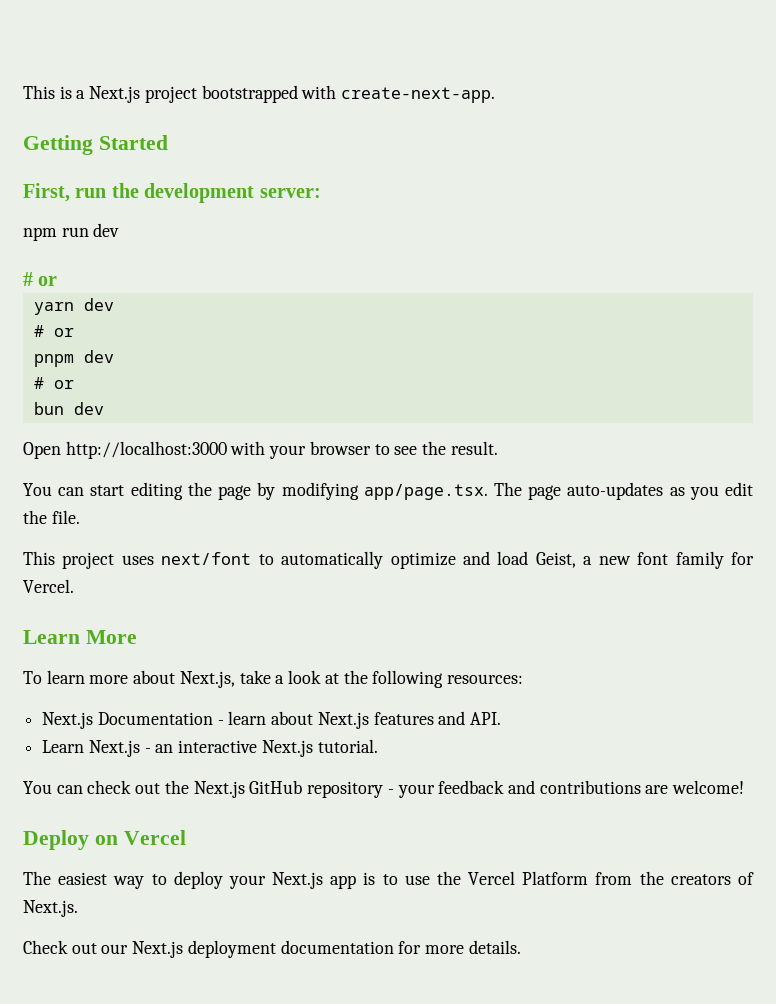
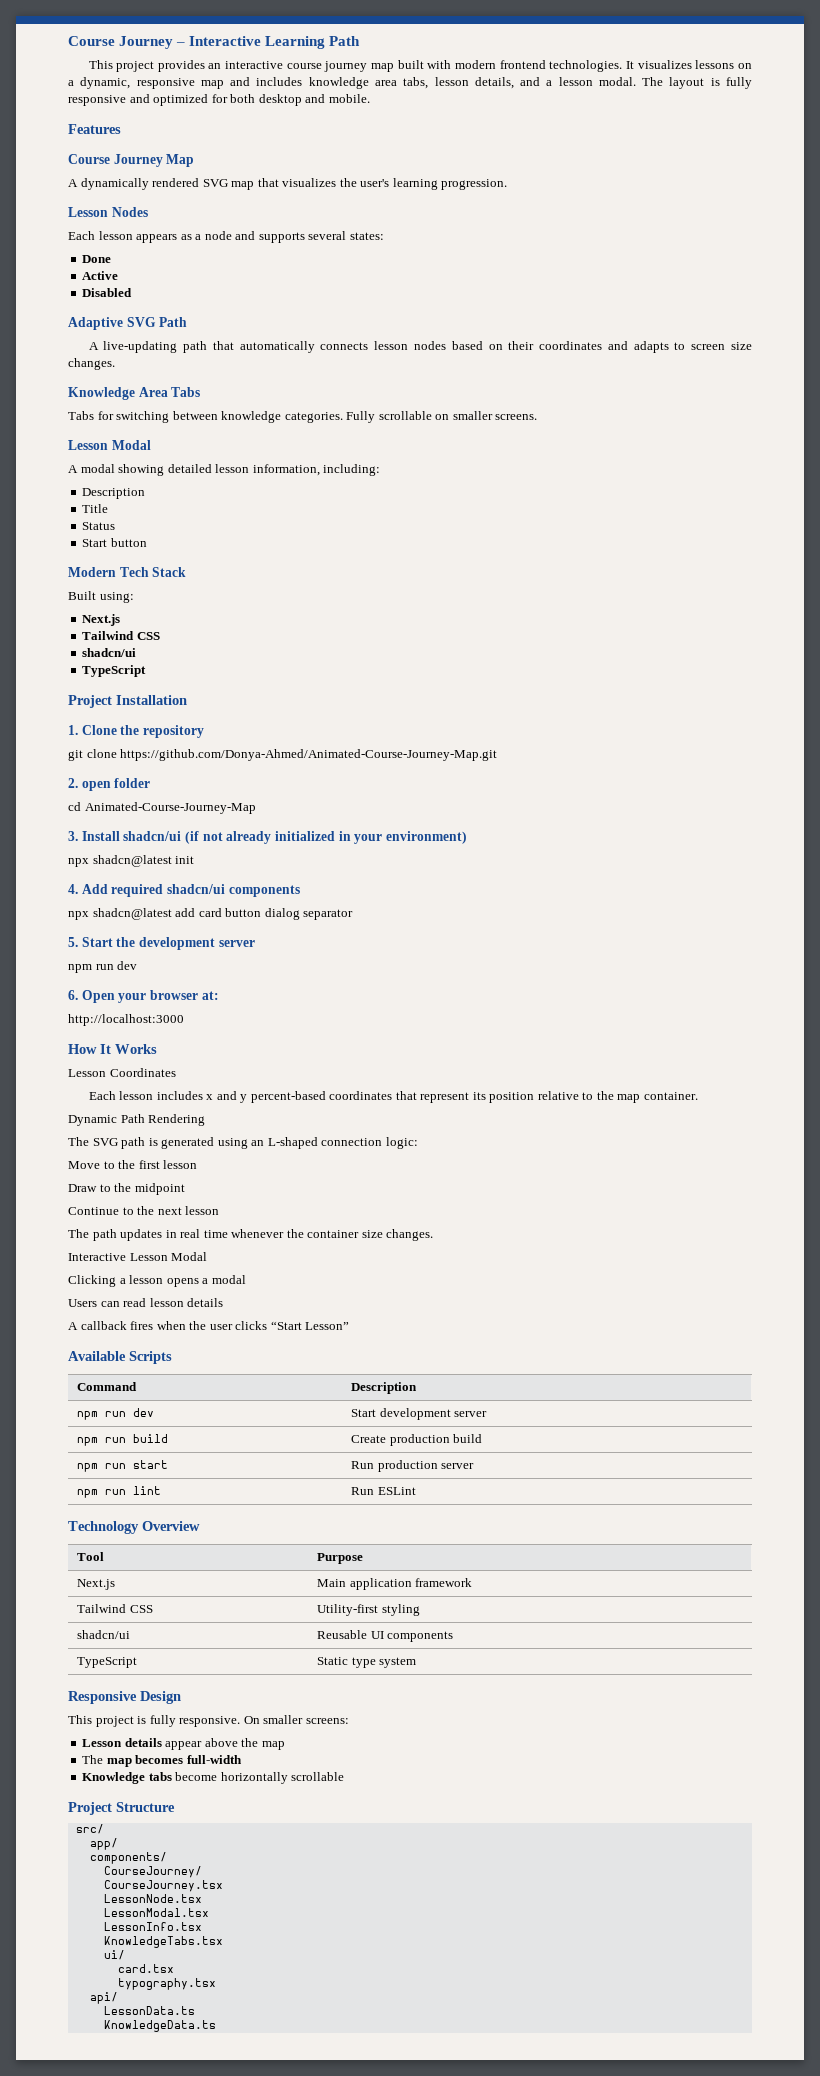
[23,85,496,103] [23,135,168,155] [23,183,107,202] This is a Next.js project bootstrapped with create-next-app. // Getting Started // First, run -> [68,36,361,49] [88,60,752,72] [68,77,753,89] [68,94,370,106] [68,124,121,134] [68,154,195,167] [68,178,508,190] [68,207,148,217] [68,231,384,243] [82,255,112,263] [82,271,119,280] [82,288,133,297] [68,317,188,330] [88,341,752,353] [68,358,115,370] [68,387,201,400] [68,411,538,423] [68,440,151,450] [68,464,381,476] [82,488,146,499] [82,504,109,513] [82,522,116,530] [82,538,147,547] [68,567,187,577] [68,591,134,603] [82,614,121,626] [82,631,160,640] [82,648,137,657] [82,665,147,677] [68,695,187,708] [68,725,204,738] [68,749,498,761] [68,778,151,791] [68,802,256,814] [68,831,467,844] [68,855,195,867] [68,884,300,897] [68,908,354,920] [68,937,113,947] Course Journey – Interactive Learning Path // This project provides an interactive course journey map built with modern frontend technologies. It visualizes lessons on a dynamic, responsive map and includes knowledge area tabs, lesson details, and a lesson modal. The layout is fully responsive and optimized for both desktop and mobile. // Features // Course Journey Map // A dynamically rendered SVG map that visualizes the user's learning progression. // Lesson Nodes // Each lesson appears as a node and supports several states: // Done // Active // Disabled // Adaptive SVG Path // A live-updating path that automatically connects lesson nodes based on their coordinates and adapts to screen size changes. // Knowledge Area Tabs // Tabs for switching between knowledge categories. Fully scrollable on smaller screens. // Lesson Modal // A modal showing detailed lesson information, including: // Description // Title // Status // Start button // Modern Tech Stack // Built using: // Next.js // Tailwind CSS // shadcn/ui // TypeScript // Project Installation // 1. Clone the repository // git clone https://github.com/Donya-Ahmed/Animated-Course-Journey-Map.git // 2. open folder // cd Animated-Course-Journey-Map // 3. Install shadcn/ui (if not already initialized in your environment) // npx shadcn@latest init // 4. Add required shadcn/ui components // npx shadcn@latest add card button dialog separator // 5. Start
[259,188,321,198] server: -> [218,940,255,947] server
[23,272,58,286] [33,298,114,315] [33,325,74,337] [33,350,114,367] [33,377,74,389] [33,402,104,415] [23,441,498,459] [23,482,753,500] [23,510,80,524] [23,551,755,569] [23,579,74,593] [23,630,137,644] [23,670,523,688] [42,711,502,729] [42,739,378,757] [23,780,745,798] [23,830,186,850] [23,871,754,889] [23,900,78,917] [23,940,521,958] # or // yarn dev // # or // pnpm dev // # or // bun dev // Open http://localhost:3000 with your browser to see the result. // You can start editing the page by modifying app/page.tsx. The page auto-updates as you edit the file. // This project uses next/font to automatically optimize and load Geist, a new font family for Vercel. // Learn More // To learn more about Next.js, take a look at the following resources: // Next.js Documentation - learn about Next.js features and API. // Learn Next.js - an interactive Next.js tutorial. // You can check out the Next.js GitHub repository - your feedback and contributions are welcome! // Deploy on Vercel // The easiest way to deploy your Next.js app is to use the Vercel Platform from the creators of Next.js. // Check out our Next.js deployment documentation for more details. -> [68,990,219,1003] [68,1014,184,1026] [68,1044,157,1054] [68,1068,176,1077] [88,1091,698,1103] [68,1114,206,1126] [68,1137,418,1149] [68,1160,198,1169] [68,1183,185,1195] [68,1206,220,1215] [68,1229,434,1241] [68,1252,208,1261] [68,1275,246,1287] [68,1298,224,1307] [68,1321,350,1330] [68,1351,172,1364] [77,1382,138,1391] [351,1382,418,1394] [77,1408,155,1420] [351,1408,488,1420] [77,1434,169,1446] [351,1434,483,1446] [77,1460,169,1472] [351,1460,475,1472] [77,1486,162,1498] [351,1487,416,1495] [68,1521,200,1534] [77,1552,105,1561] [317,1553,364,1564] [77,1579,116,1590] [317,1578,473,1590] [77,1604,153,1613] [317,1604,420,1616] [77,1630,131,1639] [317,1630,454,1642] [77,1657,138,1668] [317,1657,417,1668] [68,1691,181,1704] [68,1715,349,1727] [82,1738,285,1750] [82,1755,242,1767] [82,1772,345,1784] [68,1802,175,1815] [75,1824,104,1834] [89,1838,118,1850] [89,1852,167,1864] [103,1866,202,1878] [103,1880,223,1892] [103,1894,202,1903] [103,1908,209,1917] [103,1922,202,1931] [103,1936,223,1948] [103,1950,125,1960] [117,1964,174,1973] [117,1978,216,1990] [89,1992,118,2004] [103,2006,195,2015] [103,2020,216,2032] 6. Open your browser at: // http://localhost:3000 // How It Works // Lesson Coordinates // Each lesson includes x and y percent-based coordinates that represent its position relative to the map container. // Dynamic Path Rendering // The SVG path is generated using an L-shaped connection logic: // Move to the first lesson // Draw to the midpoint // Continue to the next lesson // The path updates in real time whenever the container size changes. // Interactive Lesson Modal // Clicking a lesson opens a modal // Users can read lesson details // A callback fires when the user clicks “Start Lesson” // Available Scripts // Command | Description // npm run dev | Start development server // npm run build | Create production build // npm run start | Run production server // npm run lint | Run ESLint // Technology Overview // Tool | Purpose // Next.js | Main application framework // Tailwind CSS | Utility-first styling // shadcn/ui | Reusable UI components // TypeScript | Static type system // Responsive Design // This project is fully responsive. On smaller screens: // Lesson details appear above the map // The map becomes full-width // Knowledge tabs become horizontally scrollable // Project Structure // src/ // app/ // components/ // CourseJourney/ // CourseJourney.tsx // LessonNode.tsx // LessonModal.tsx // LessonInfo.tsx // KnowledgeTabs.tsx // ui/ // card.tsx // typography.tsx // api/ // LessonData.ts // KnowledgeData.ts

